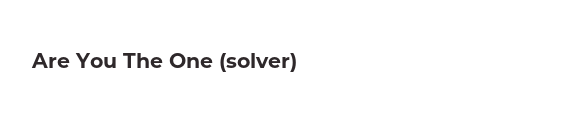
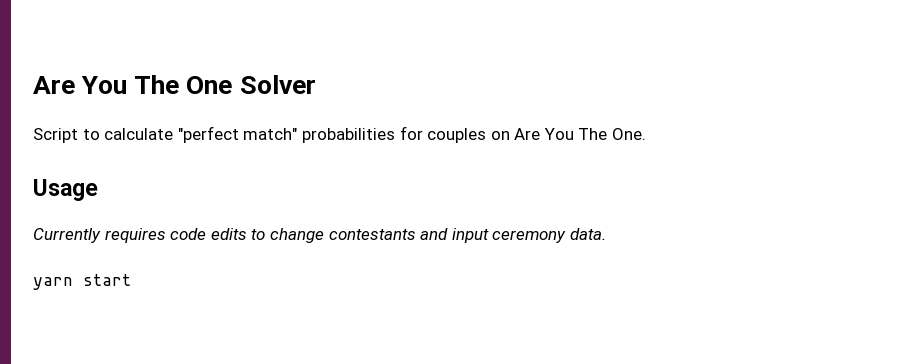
[219,53,297,72] (solver) -> [239,75,316,94] [33,126,647,143] [33,179,98,201] [33,228,606,243] [33,274,131,290] Solver // Script to calculate "perfect match" probabilities for couples on Are You The One. // Usage // Currently requires code edits to change contestants and input ceremony data. // yarn start

